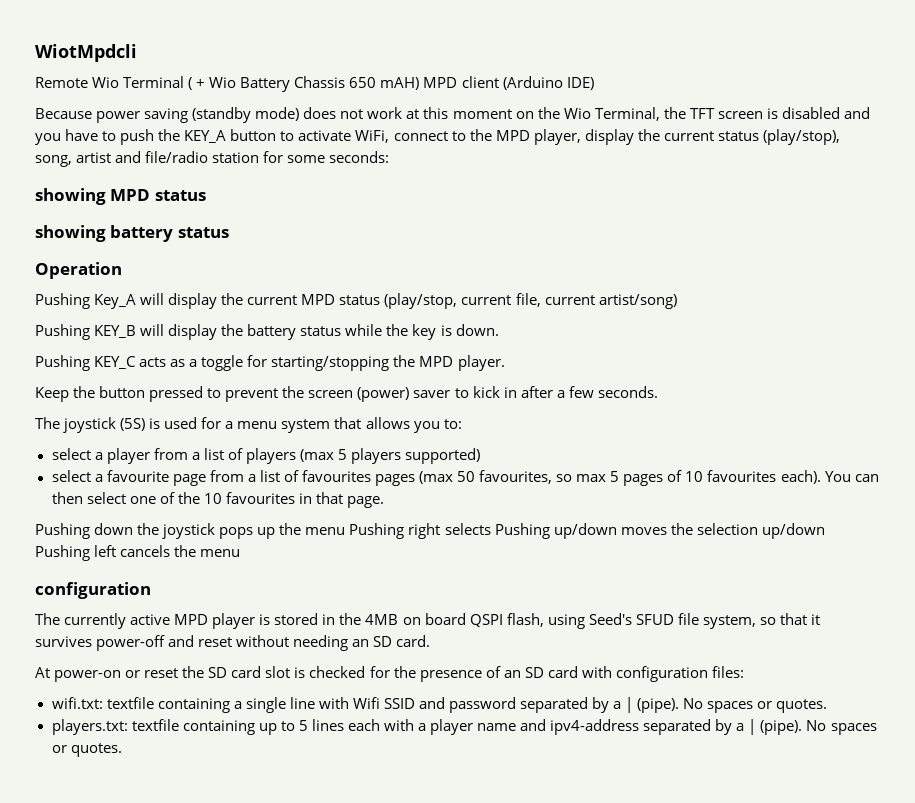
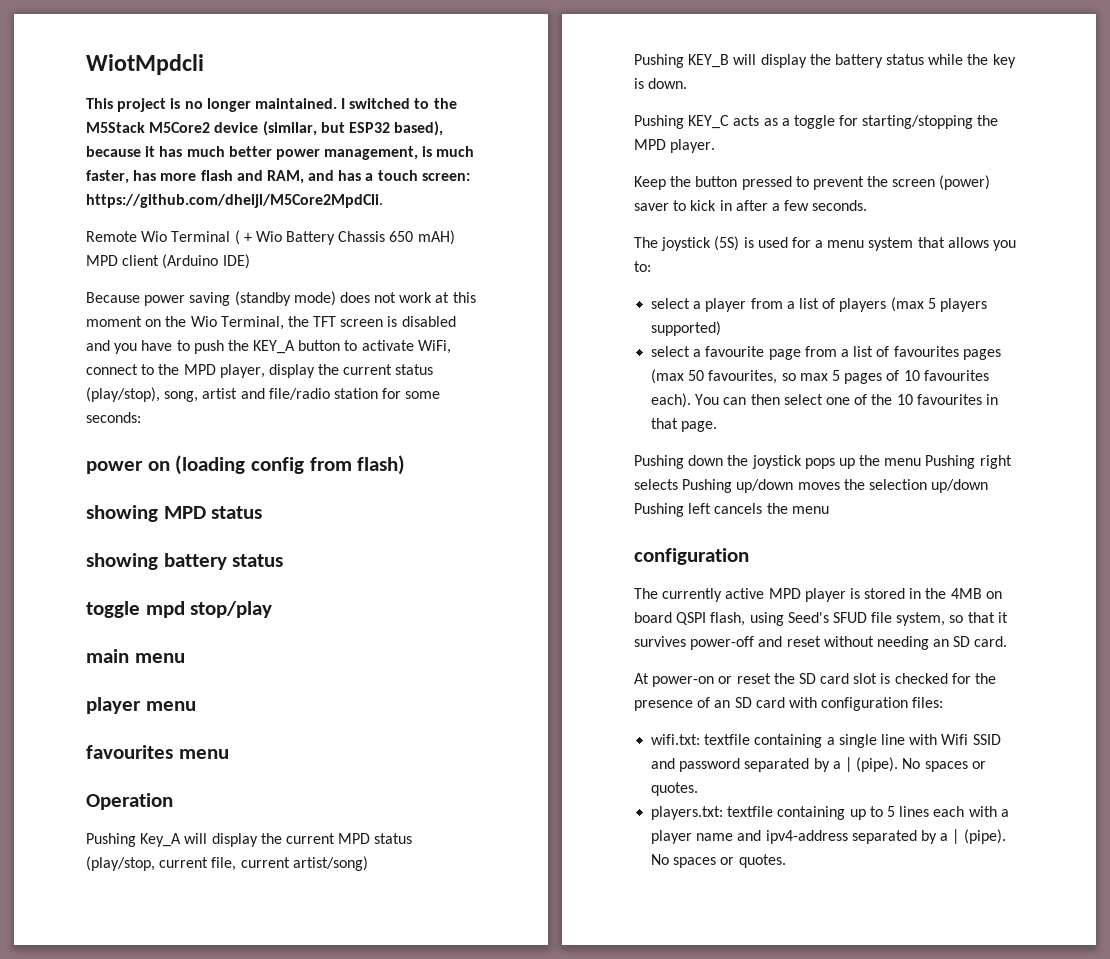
(137, 53) none -> [86,98,457,112] [86,121,444,136] [86,146,475,160] [86,170,470,184] [86,194,383,208] // This project is no longer maintained. I switched to the M5Stack M5Core2 device (similar, but ESP32 based), because it has much better power management, is much faster, has more flash and RAM, and has a touch screen: https://github.com/dheijl/M5Core2MpdCli.
(390, 157) none -> [86,455,406,475] // power on (loading config from flash)
(229, 232) none -> [86,601,273,618] [86,649,185,663] [86,697,196,714] [86,745,229,759] // toggle mpd stop/play // main menu // player menu // favourites menu

